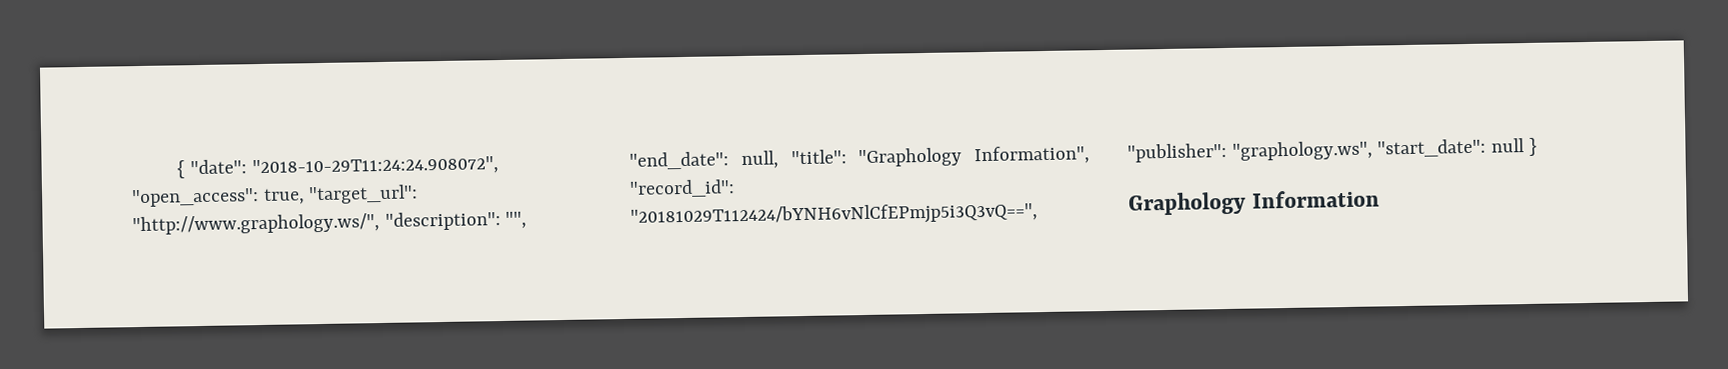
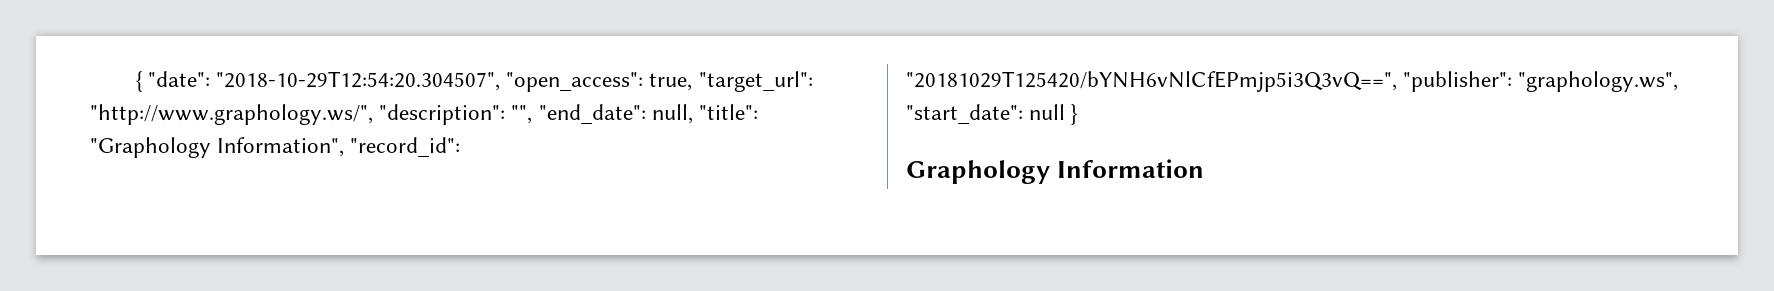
[251,156,499,178] "2018-10-29T11:24:24.908072", -> [215,71,500,91] "2018-10-29T12:54:20.304507",
[630,202,1038,228] "20181029T112424/bYNH6vNlCfEPmjp5i3Q3vQ==", -> [906,71,1397,92] "20181029T125420/bYNH6vNlCfEPmjp5i3Q3vQ==",

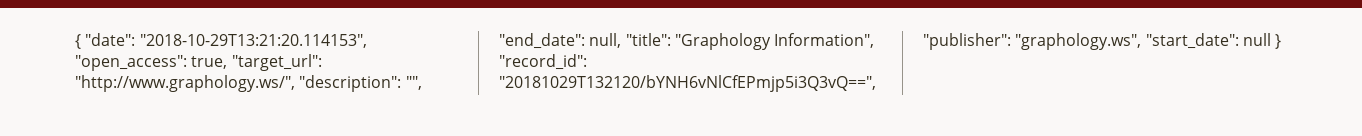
[215,71,500,91] "2018-10-29T12:54:20.304507", -> [139,34,367,48] "2018-10-29T13:21:20.114153",
[906,71,1397,92] "20181029T125420/bYNH6vNlCfEPmjp5i3Q3vQ==", -> [499,75,876,92] "20181029T132120/bYNH6vNlCfEPmjp5i3Q3vQ==",
[906,159,1205,184] // Graphology Information -> (1282, 41) none

